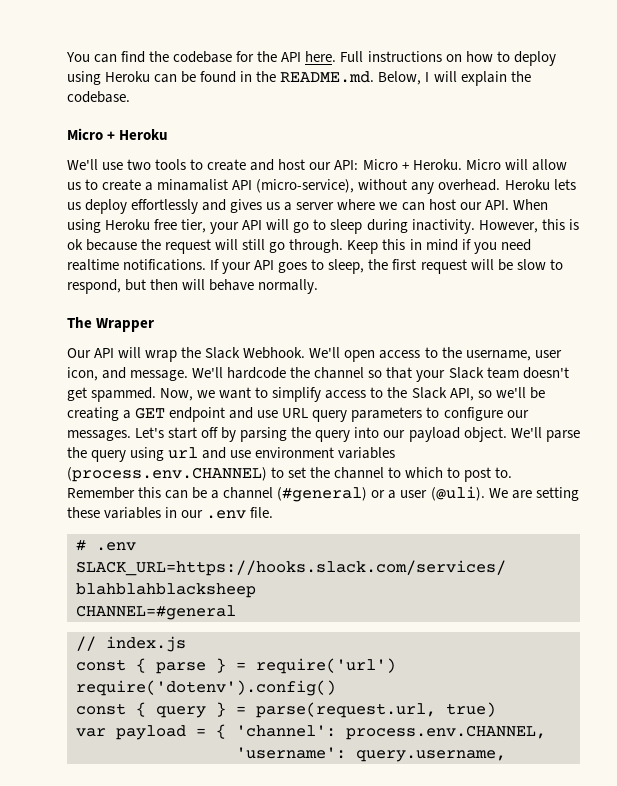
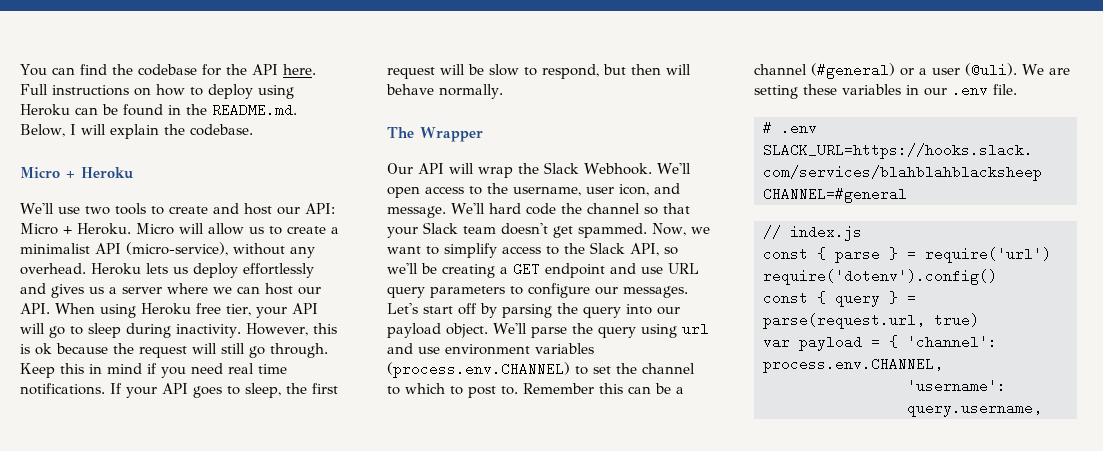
[157,179,229,191] minamalist -> [20,243,90,254] minimalist
[67,259,119,271] realtime -> [228,363,287,374] real time
[227,367,287,379] hardcode -> [488,203,556,215] hard code

